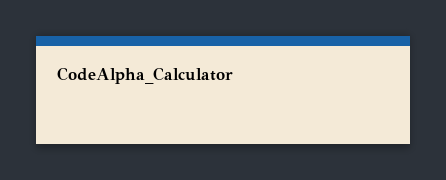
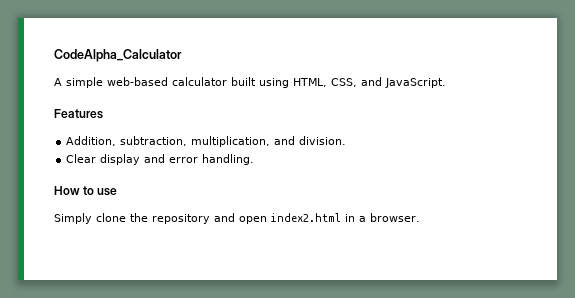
(233, 75) none -> [54,77,446,88] [54,109,103,119] [66,136,347,147] [66,154,255,165] [54,186,118,196] [54,213,420,224] // A simple web-based calculator built using HTML, CSS, and JavaScript. // Features // Addition, subtraction, multiplication, and division. // Clear display and error handling. // How to use // Simply clone the repository and open index2.html in a browser.

